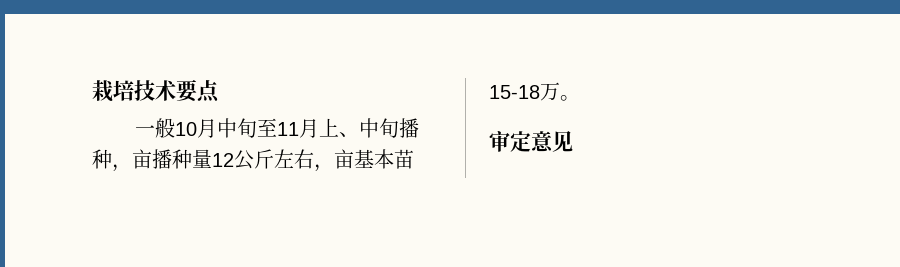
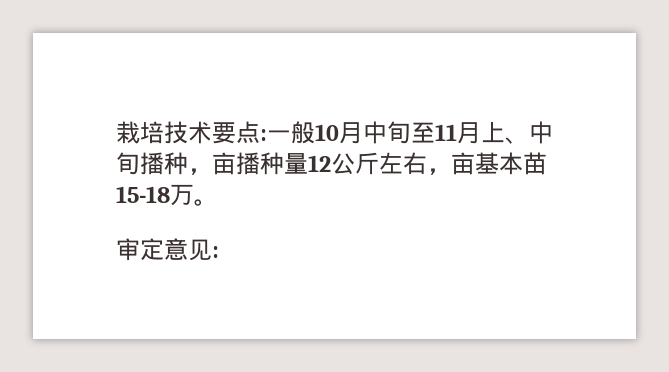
(220, 91) // -> [260,129,267,141] :
(573, 141) none -> [212,246,219,258] :

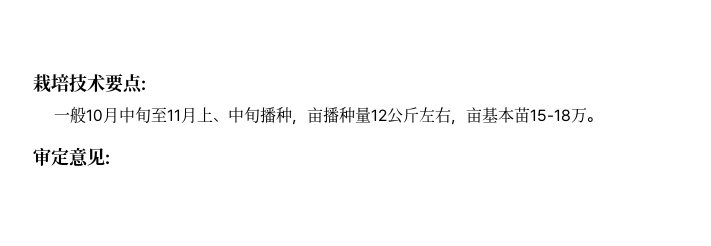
(267, 135) none -> (146, 85) //

